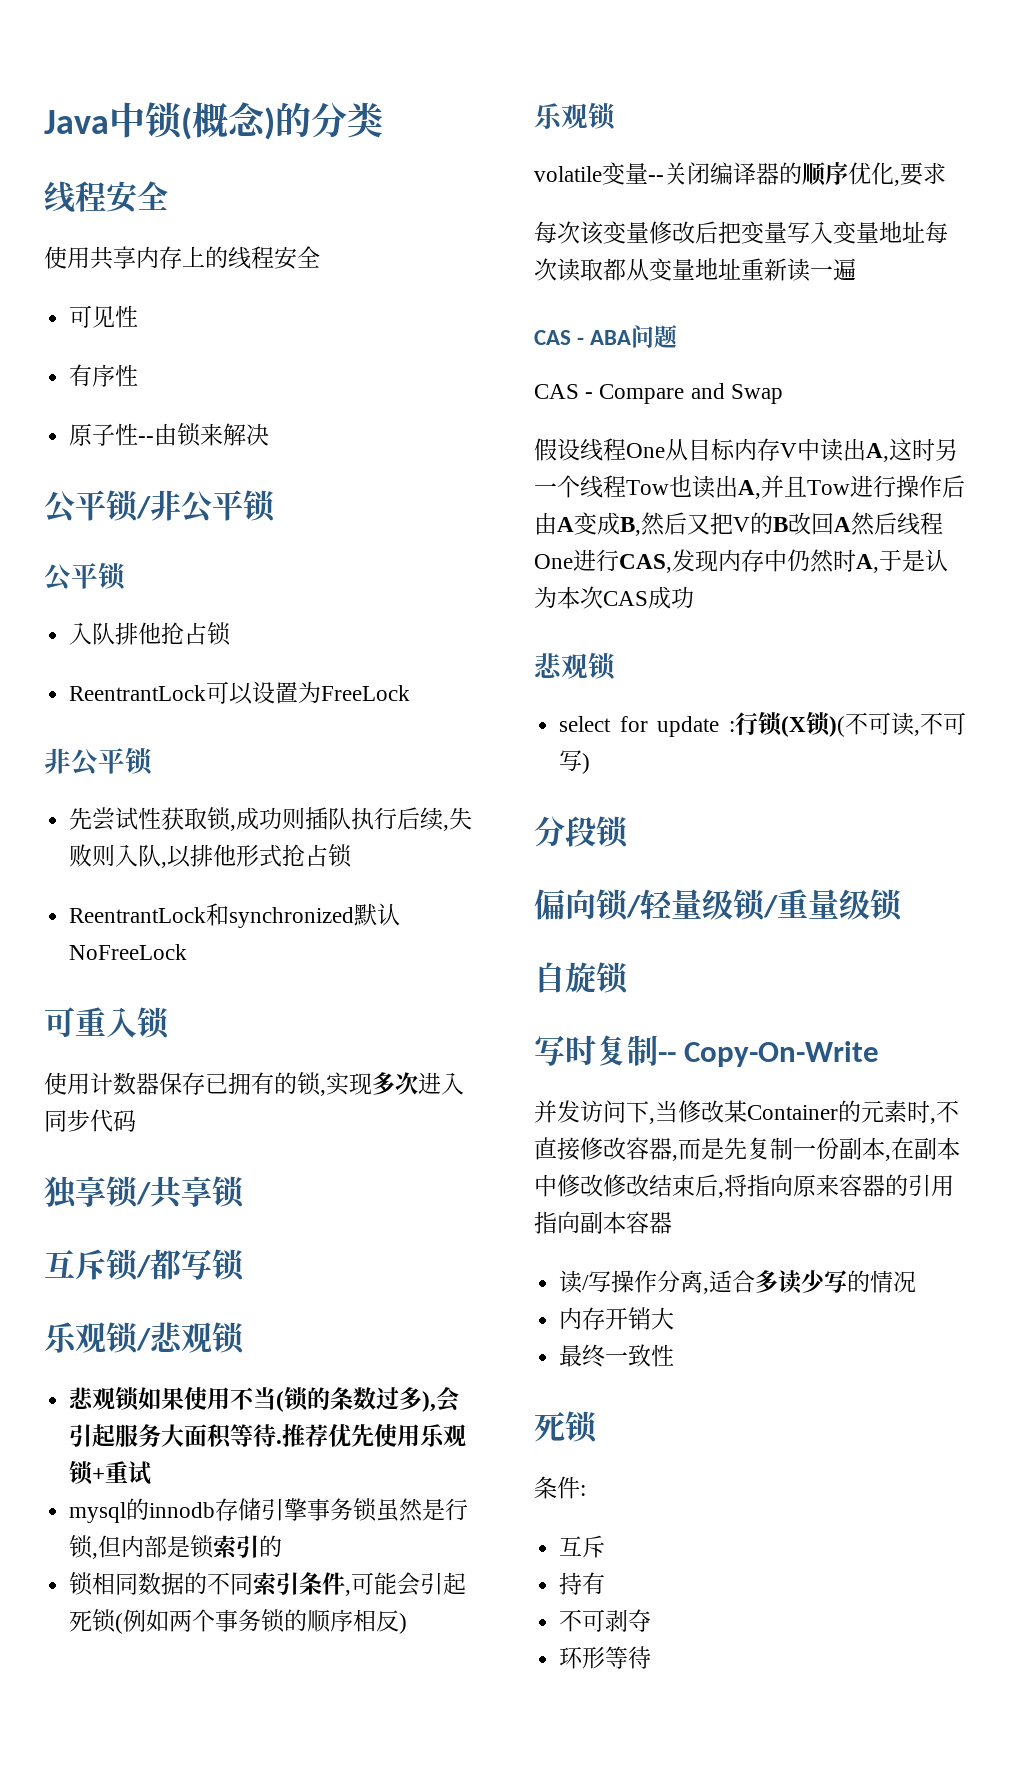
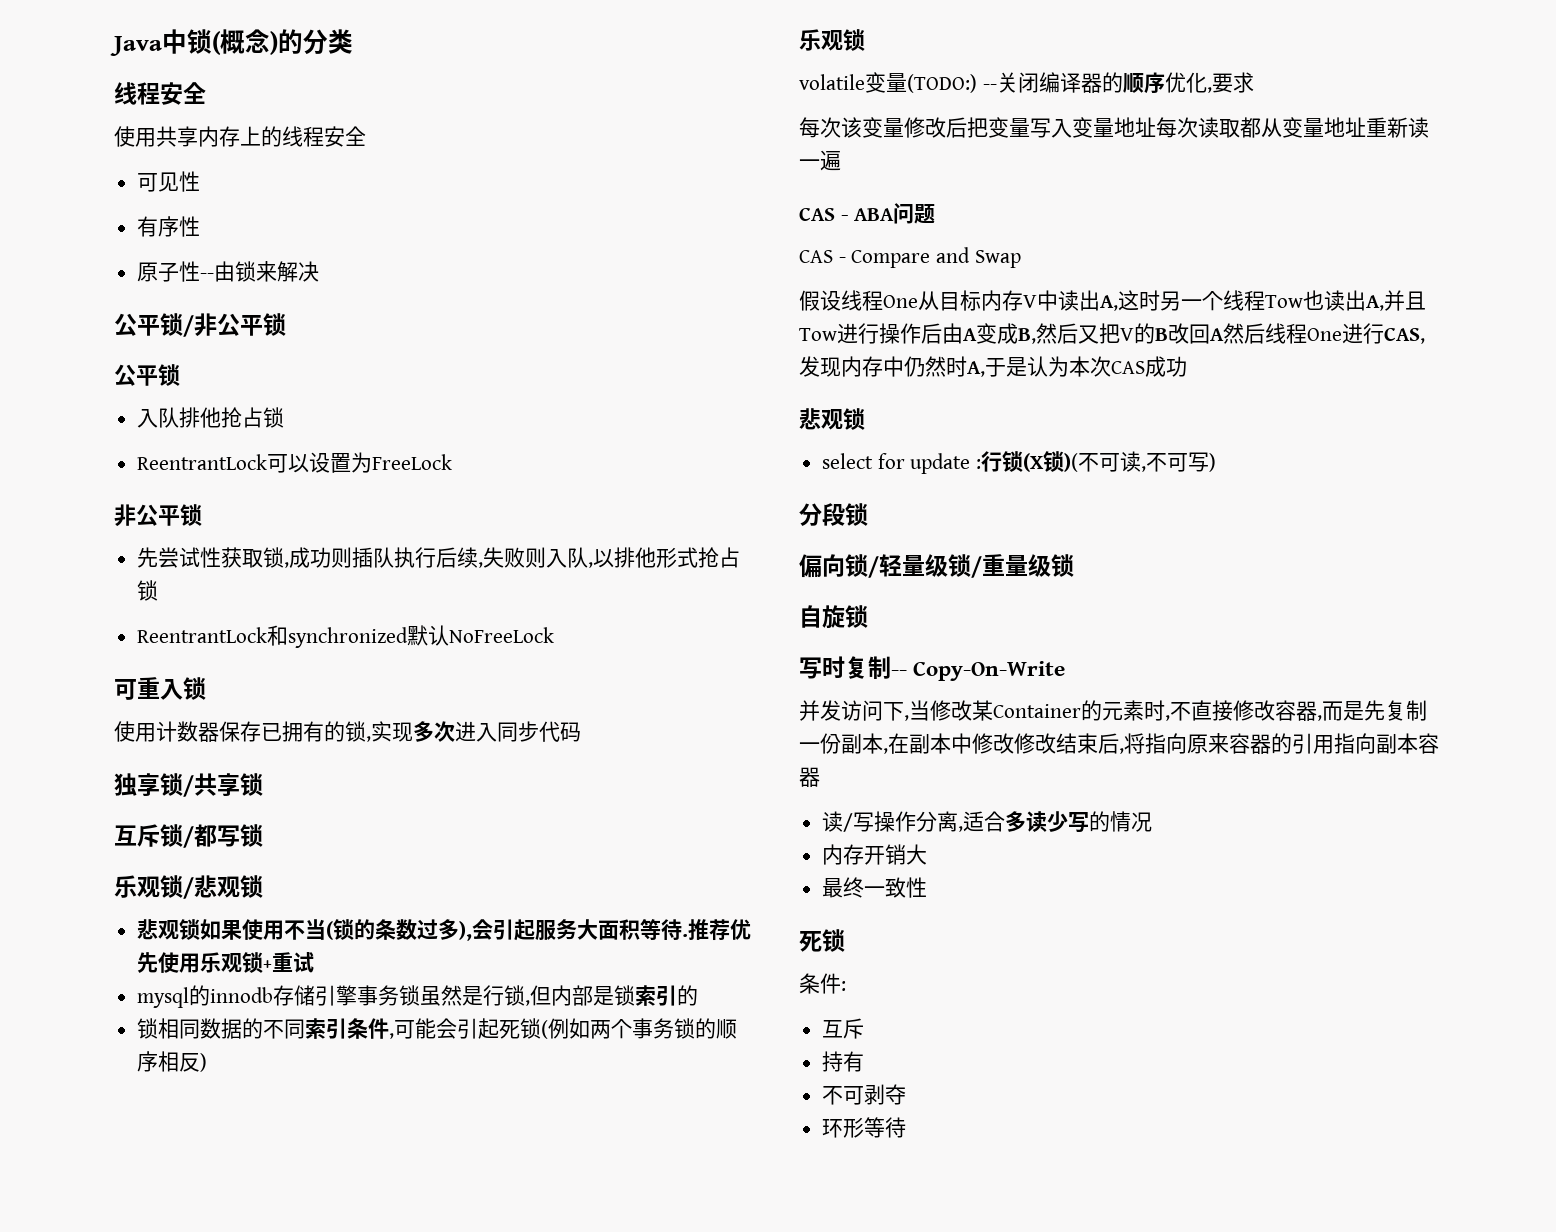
(648, 173) none -> [907,74,977,93] (TODO:)

